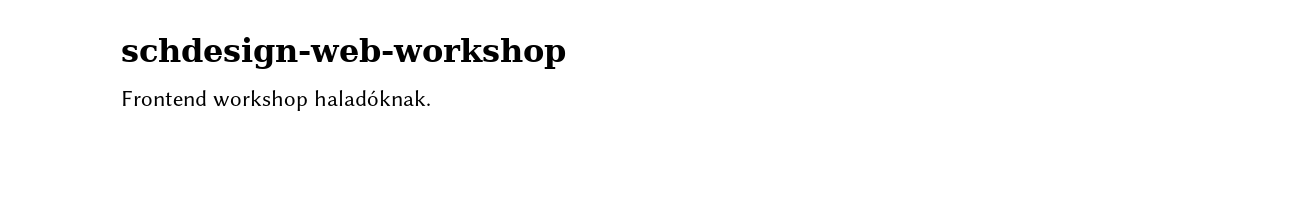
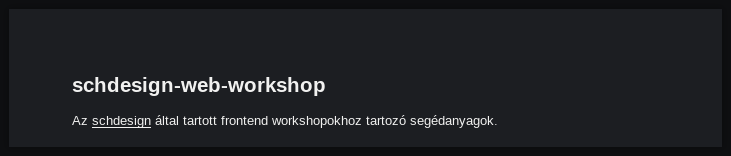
[121,90,432,111] Frontend workshop haladóknak. -> [72,115,498,128] Az schdesign által tartott frontend workshopokhoz tartozó segédanyagok.

